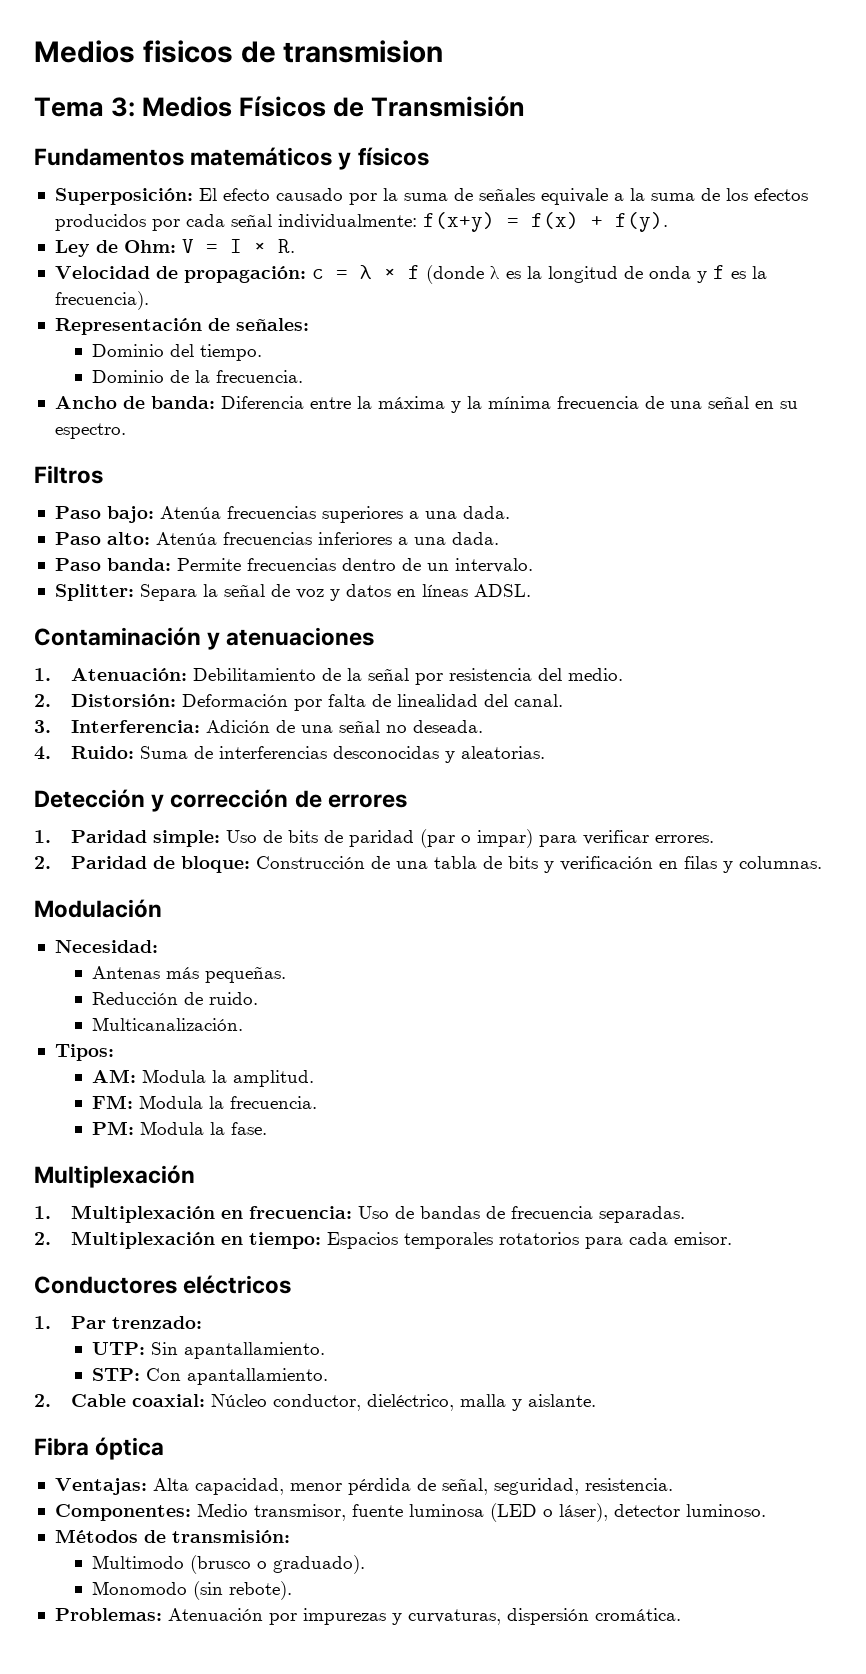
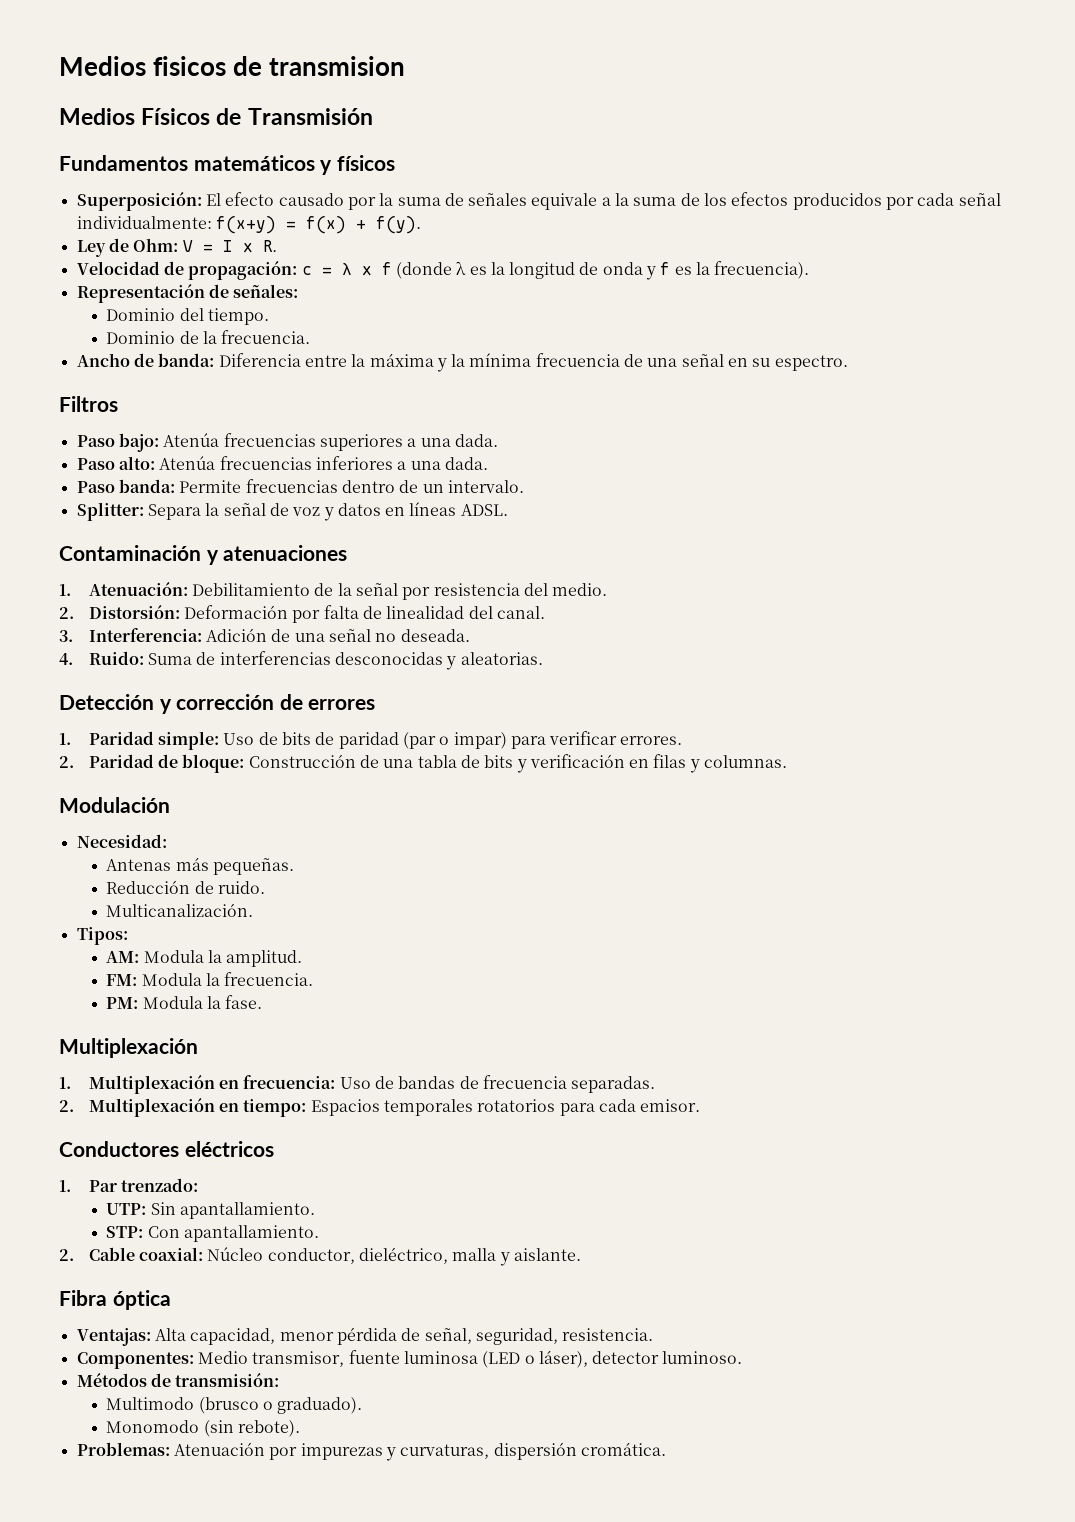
[34,97,136,117] Tema 3: -> (405, 66) none

